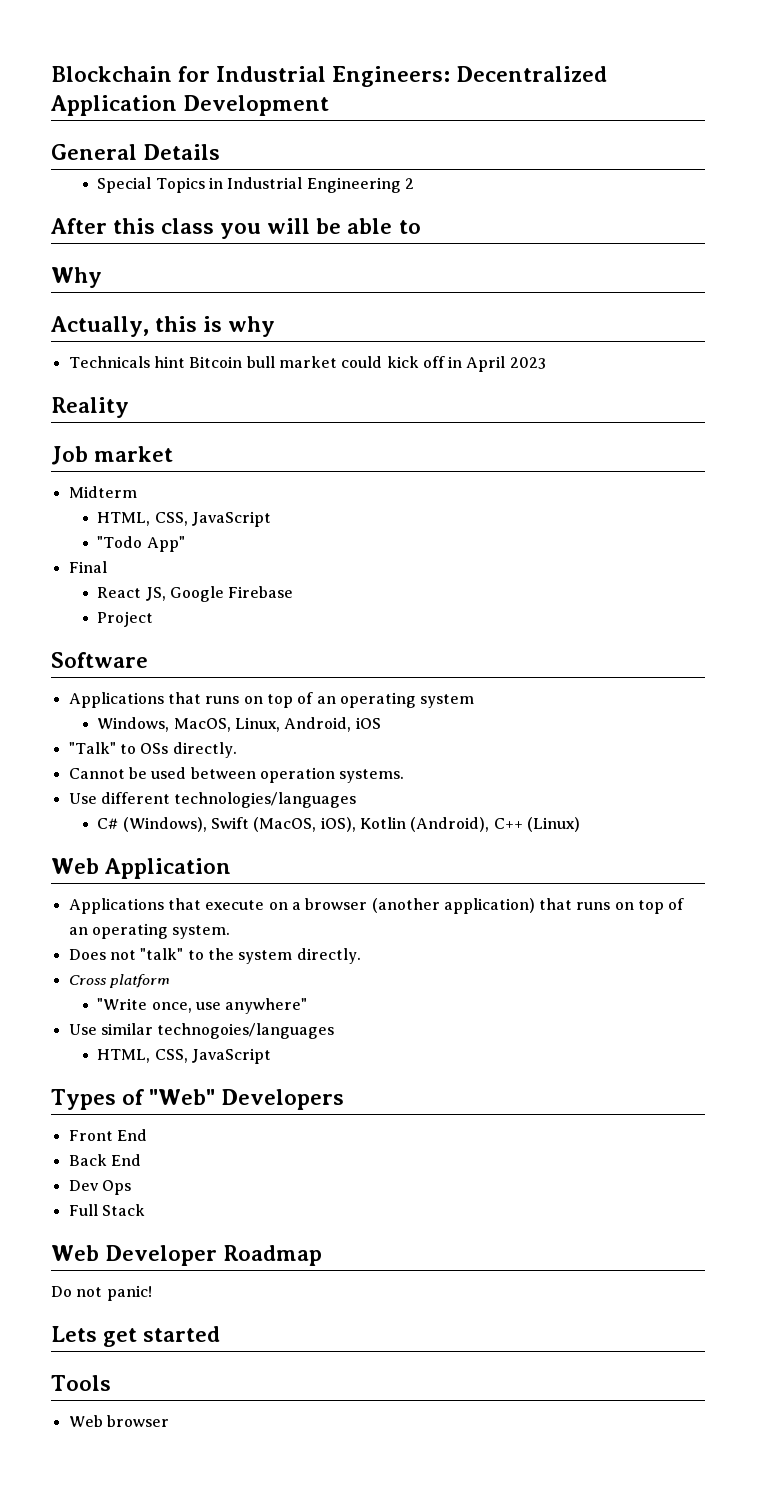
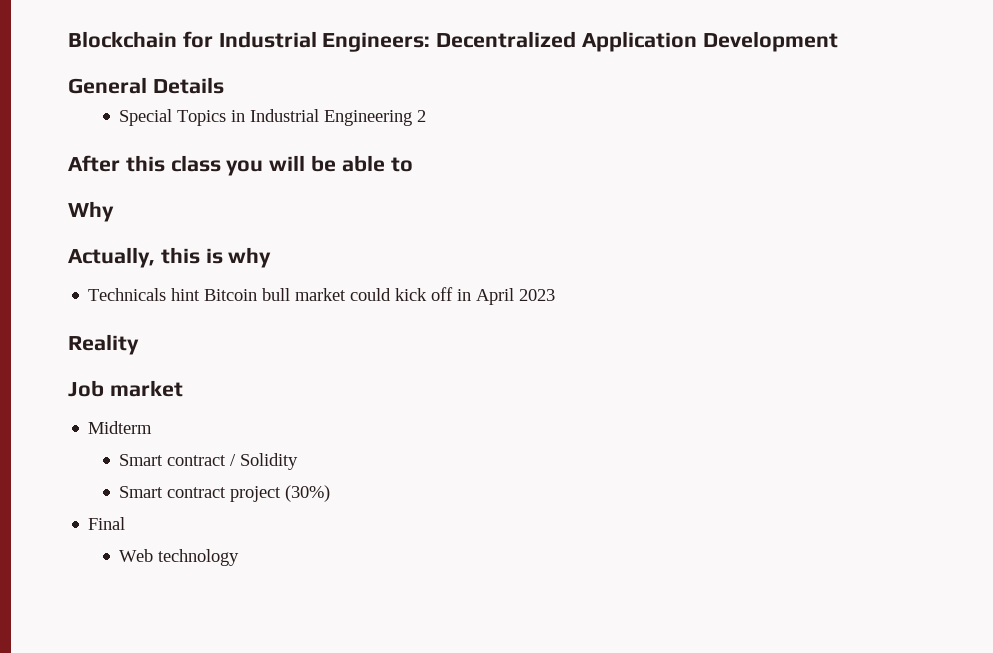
[97,511,272,527] [97,536,185,552] [68,561,107,573] [97,586,294,602] [97,611,154,627] [51,652,148,668] [68,692,475,708] [97,717,381,732] [68,742,237,758] [68,767,405,783] [68,792,357,808] [97,817,580,832] [51,858,232,879] [68,898,685,914] [68,923,231,939] [68,948,361,964] [68,974,170,988] [97,998,308,1014] [68,1023,335,1039] [97,1048,272,1064] [51,1089,345,1110] [68,1129,147,1141] [68,1154,141,1166] [68,1180,131,1195] [68,1204,145,1216] [51,1245,323,1266] [51,1285,152,1301] [51,1326,221,1347] [51,1375,111,1391] [68,1415,169,1427] HTML, CSS, JavaScript // "Todo App" // Final // React JS, Google Firebase // Project // Software // Applications that runs on top of an operating system // Windows, MacOS, Linux, Android, iOS // "Talk" to OSs directly. // Cannot be used between operation systems. // Use different technologies/languages // C# (Windows), Swift (MacOS, iOS), Kotlin (Android), C++ (Linux) // Web Application // Applications that execute on a browser (another application) that runs on top of an operating system. // Does not "talk" to the system directly. // Cross platform // "Write once, use anywhere" // Use similar technogoies/languages // HTML, CSS, JavaScript // Types of "Web" Developers // Front End // Back End // Dev Ops // Full Stack // Web Developer Roadmap // Do not panic! // Lets get started // Tools // Web browser -> [119,453,299,470] [119,485,331,502] [88,517,126,530] [119,549,240,566] Smart contract / Solidity // Smart contract project (30%) // Final // Web technology

